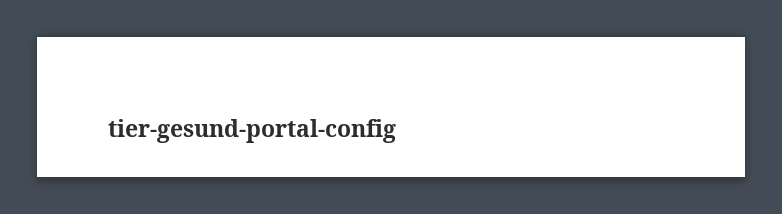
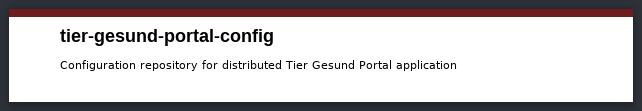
(396, 131) none -> [60,60,457,71] // Configuration repository for distributed Tier Gesund Portal application

